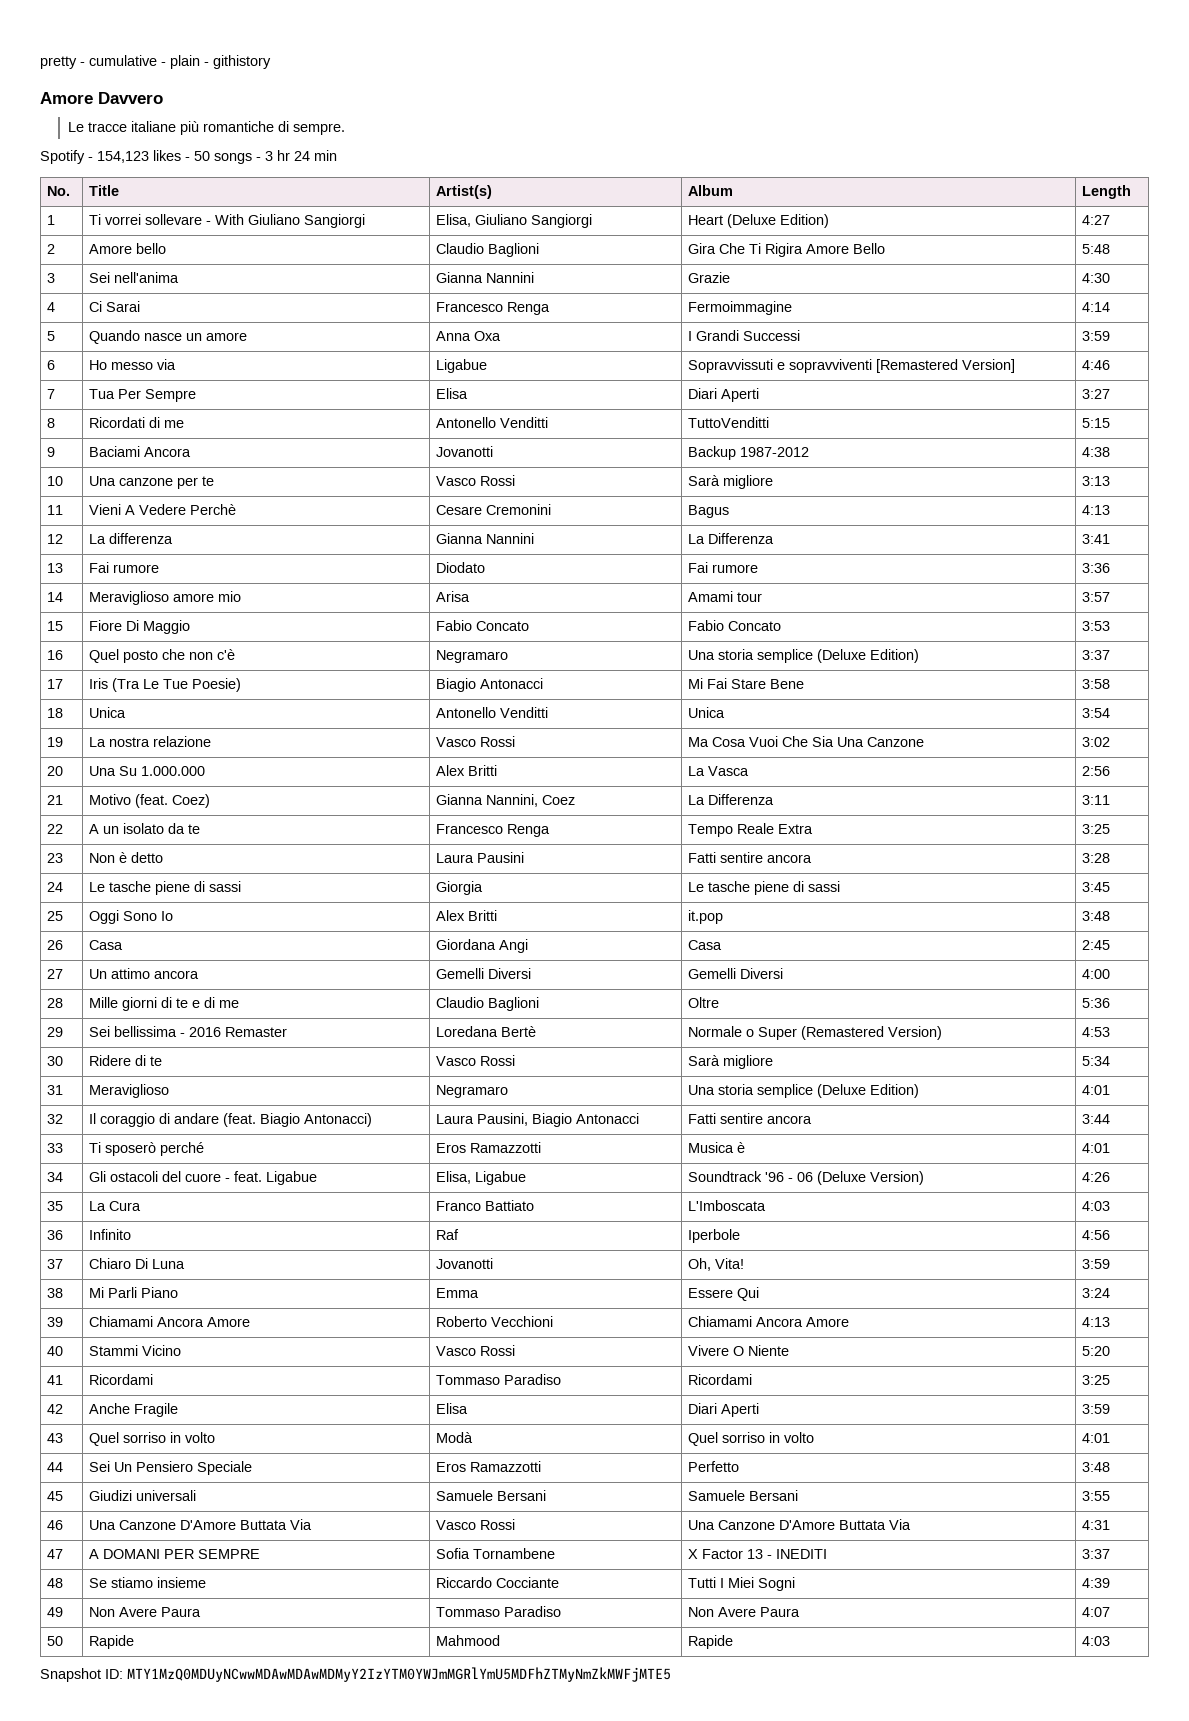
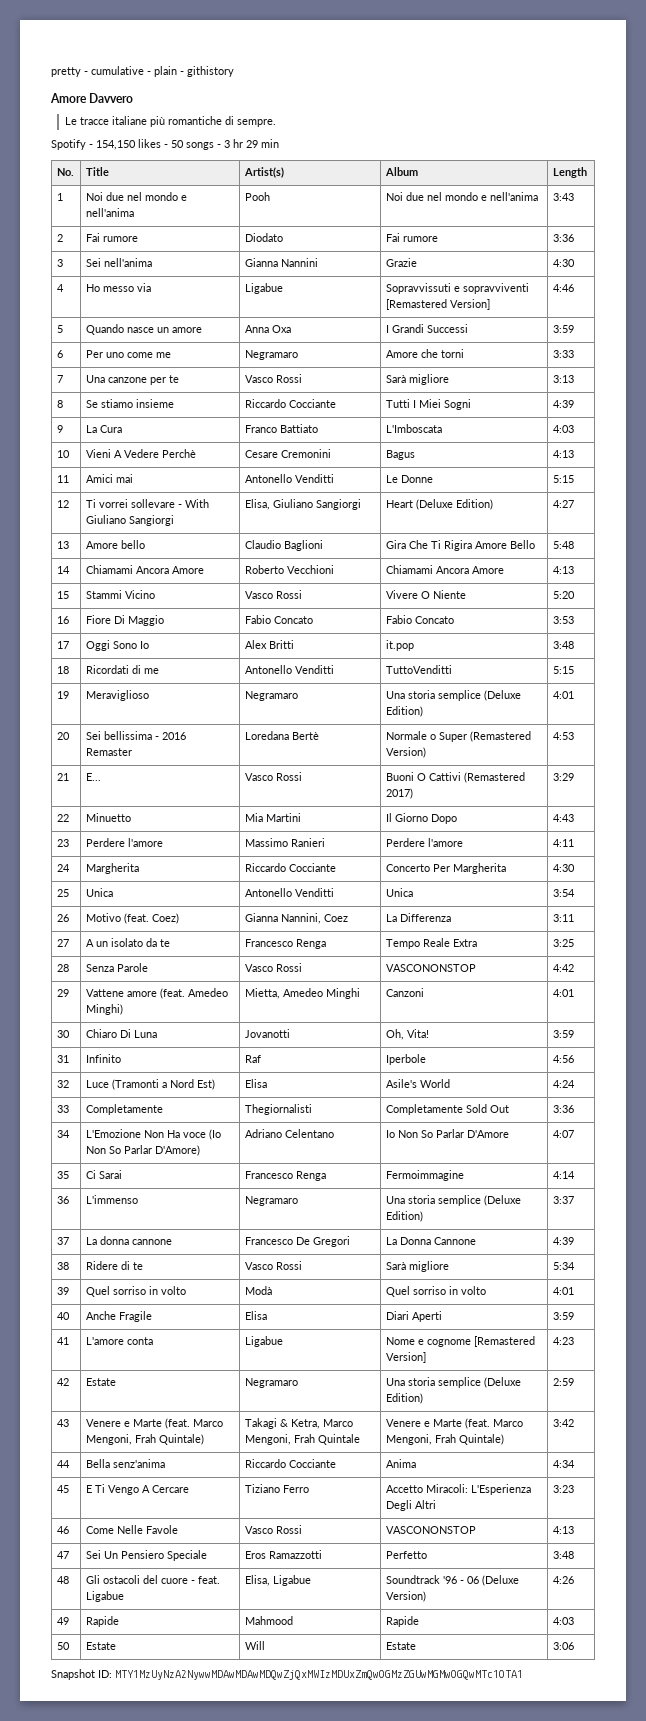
[97,151,149,163] 154,123 -> [96,140,136,150] 154,150
[294,151,310,161] 24 -> [246,140,258,148] 29
(55, 220) none -> [85,192,187,201] [85,208,134,217] [244,192,270,201] [385,192,538,201] [552,193,574,201] [56,234,63,242] [85,233,138,242] [244,233,283,242] [385,233,438,242] [552,234,574,242] [56,259,63,267] [85,258,152,267] [244,258,318,267] [385,258,417,267] [552,259,575,267] [56,284,64,292] [85,283,151,292] [244,283,283,294] [385,283,529,294] [385,299,490,310] [552,284,574,292] [56,325,63,333] [85,324,202,335] [244,325,291,333] [385,324,468,333] [552,325,574,333] [56,350,63,358] [85,350,171,358] [244,350,298,360] [385,349,464,358] [552,350,574,358] [56,375,63,383] [85,375,179,385] [244,374,302,383] [385,374,449,385] [552,375,574,383] [56,400,63,408] [85,399,174,408] [244,399,336,408] [385,399,471,410] [552,400,574,408] [56,425,63,433] [85,425,122,433] [244,424,318,433] [385,424,442,433] [552,425,574,433] [56,450,70,458] [85,449,196,458] [244,449,331,458] [385,450,415,460] [552,450,574,458] [56,475,69,483] [85,474,133,483] [244,474,334,483] [385,475,433,483] [552,475,574,483] [56,500,69,508] | Noi due nel mondo e nell'anima | Pooh | Noi due nel mondo e nell'anima | 3:43 // 2 | Fai rumore | Diodato | Fai rumore | 3:36 // 3 | Sei nell'anima | Gianna Nannini | Grazie | 4:30 // 4 | Ho messo via | Ligabue | Sopravvissuti e sopravviventi [Remastered Version] | 4:46 // 5 | Quando nasce un amore | Anna Oxa | I Grandi Successi | 3:59 // 6 | Per uno come me | Negramaro | Amore che torni | 3:33 // 7 | Una canzone per te | Vasco Rossi | Sarà migliore | 3:13 // 8 | Se stiamo insieme | Riccardo Cocciante | Tutti I Miei Sogni | 4:39 // 9 | La Cura | Franco Battiato | L'Imboscata | 4:03 // 10 | Vieni A Vedere Perchè | Cesare Cremonini | Bagus | 4:13 // 11 | Amici mai | Antonello Venditti | Le Donne | 5:15 // 12
[46,244,55,254] 2 -> [56,541,69,549] 13
[46,273,55,283] [88,272,179,283] [435,272,534,283] [687,272,730,283] [1081,273,1110,283] [46,302,55,312] [88,301,140,312] [435,302,550,315] [687,301,792,315] [1081,302,1110,312] [46,331,55,341] [88,330,247,344] [435,331,501,341] [687,330,800,341] [1081,331,1110,341] [46,360,55,370] [88,359,176,370] [435,359,487,373] [687,359,1015,373] [1081,360,1110,370] [46,389,55,399] [88,389,196,402] [435,388,468,399] [687,388,759,402] [1081,389,1110,399] [46,418,55,428] [88,417,184,428] [435,417,548,428] [687,417,769,428] [1081,418,1110,428] [46,447,55,457] [88,446,191,457] [435,446,493,457] [687,446,809,460] [1081,447,1110,457] [46,476,63,486] [88,476,214,489] [435,475,515,486] [687,475,773,489] [1081,476,1110,486] [46,505,63,515] [88,504,236,515] [435,504,551,515] [687,505,729,518] [1081,505,1110,515] [46,534,63,544] [88,533,173,544] [435,533,534,544] [687,533,774,544] [1081,534,1110,544] [46,563,63,573] [88,562,159,573] [435,562,485,573] [687,562,758,573] [1081,563,1110,573] [46,592,63,602] [88,591,241,605] [435,591,470,602] [687,591,762,602] [1081,592,1110,602] [46,621,63,631] 3 | Sei nell'anima | Gianna Nannini | Grazie | 4:30 // 4 | Ci Sarai | Francesco Renga | Fermoimmagine | 4:14 // 5 | Quando nasce un amore | Anna Oxa | I Grandi Successi | 3:59 // 6 | Ho messo via | Ligabue | Sopravvissuti e sopravviventi [Remastered Version] | 4:46 // 7 | Tua Per Sempre | Elisa | Diari Aperti | 3:27 // 8 | Ricordati di me | Antonello Venditti | TuttoVenditti | 5:15 // 9 | Baciami Ancora | Jovanotti | Backup 1987-2012 | 4:38 // 10 | Una canzone per te | Vasco Rossi | Sarà migliore | 3:13 // 11 | Vieni A Vedere Perchè | Cesare Cremonini | Bagus | 4:13 // 12 | La differenza | Gianna Nannini | La Differenza | 3:41 // 13 | Fai rumore | Diodato | Fai rumore | 3:36 // 14 | Meraviglioso amore mio | Arisa | Amami tour | 3:57 // 15 -> [56,566,70,574] [85,565,204,574] [244,565,334,574] [385,565,504,574] [552,566,574,574] [56,591,69,599] [85,590,155,599] [244,590,302,599] [385,590,466,599] [552,591,575,599] [56,616,69,624] 14 | Chiamami Ancora Amore | Roberto Vecchioni | Chiamami Ancora Amore | 4:13 // 15 | Stammi Vicino | Vasco Rossi | Vivere O Niente | 5:20 // 16
[46,650,63,660] [88,649,235,663] [435,650,508,663] [687,649,919,663] [1081,650,1110,660] [46,679,63,689] [88,678,241,692] [435,678,543,692] [687,678,804,689] [1081,679,1110,689] [46,708,63,718] [88,707,126,718] [435,707,548,718] [687,707,725,718] [1081,708,1110,718] [46,737,63,747] [88,736,211,747] [435,736,515,747] [687,736,924,747] [1081,737,1110,747] [46,766,63,776] [88,766,205,776] [435,765,497,776] [687,766,749,776] [1081,766,1110,776] [46,795,63,805] [88,794,210,808] [435,794,575,807] [687,794,774,805] [1081,795,1110,805] [46,824,63,834] [88,823,200,834] [435,824,550,837] [687,823,813,837] [1081,824,1110,834] [46,853,63,863] [88,852,163,863] [435,852,524,863] [687,852,812,863] [1081,853,1110,863] [46,882,63,892] [88,881,241,895] [435,881,483,895] [687,881,840,895] [1081,882,1110,892] [46,911,63,921] 16 | Quel posto che non c'è | Negramaro | Una storia semplice (Deluxe Edition) | 3:37 // 17 | Iris (Tra Le Tue Poesie) | Biagio Antonacci | Mi Fai Stare Bene | 3:58 // 18 | Unica | Antonello Venditti | Unica | 3:54 // 19 | La nostra relazione | Vasco Rossi | Ma Cosa Vuoi Che Sia Una Canzone | 3:02 // 20 | Una Su 1.000.000 | Alex Britti | La Vasca | 2:56 // 21 | Motivo (feat. Coez) | Gianna Nannini, Coez | La Differenza | 3:11 // 22 | A un isolato da te | Francesco Renga | Tempo Reale Extra | 3:25 // 23 | Non è detto | Laura Pausini | Fatti sentire ancora | 3:28 // 24 | Le tasche piene di sassi | Giorgia | Le tasche piene di sassi | 3:45 // 25 -> [56,641,69,649] 17
[46,940,63,950] [88,940,123,950] [435,939,528,953] [687,940,722,950] [1081,940,1110,950] [46,969,63,979] [88,968,199,979] [435,968,531,979] [687,968,783,979] [1081,969,1110,979] [46,998,63,1008] [88,997,239,1011] [435,997,539,1011] [687,997,719,1008] [1081,998,1110,1008] [46,1027,63,1037] 26 | Casa | Giordana Angi | Casa | 2:45 // 27 | Un attimo ancora | Gemelli Diversi | Gemelli Diversi | 4:00 // 28 | Mille giorni di te e di me | Claudio Baglioni | Oltre | 5:36 // 29 -> [56,666,69,674] [85,665,159,674] [244,665,334,674] [385,665,452,674] [552,666,574,674] [56,691,69,699] [85,690,149,701] [244,691,298,701] [385,690,521,701] [385,706,423,717] [552,691,574,699] [56,732,70,740] 18 | Ricordati di me | Antonello Venditti | TuttoVenditti | 5:15 // 19 | Meraviglioso | Negramaro | Una storia semplice (Deluxe Edition) | 4:01 // 20
[46,1056,63,1066] 30 -> [56,773,69,781] [85,773,101,781] [244,772,302,781] [385,772,525,783] [385,788,413,799] [552,773,574,781] [56,814,69,822] [85,813,131,822] [244,813,301,822] [385,813,457,824] [552,814,574,822] [56,839,69,847] [85,838,163,847] [244,838,325,847] [385,838,463,847] [552,839,574,847] [56,864,70,872] [85,863,139,874] [244,863,336,872] [385,863,506,874] [552,864,575,872] [56,889,69,897] [85,888,113,897] [244,888,334,897] [385,888,413,897] [552,889,575,897] [56,914,69,922] [85,913,179,924] [244,913,348,924] [385,913,451,922] [552,914,574,922] [56,939,69,947] [85,938,170,947] [244,939,326,949] [385,938,477,949] [552,939,574,947] [56,964,69,972] [85,963,148,972] [244,963,302,972] [385,964,476,972] [552,964,574,972] [56,989,69,997] [85,988,228,999] [85,1004,123,1015] [244,988,360,999] [385,988,424,997] [552,989,574,997] [56,1030,70,1038] [85,1029,157,1038] [244,1029,290,1038] [385,1029,429,1040] [552,1030,574,1038] [56,1055,69,1063] [85,1054,121,1063] [244,1055,261,1063] [385,1054,426,1065] [552,1055,574,1063] [56,1080,69,1088] [85,1079,215,1090] [244,1079,267,1088] [385,1079,450,1088] [552,1080,575,1088] [56,1105,69,1113] [85,1104,163,1115] [244,1104,312,1115] [385,1104,509,1115] [552,1105,574,1113] [56,1130,70,1138] [85,1129,221,1140] [85,1145,200,1156] [244,1129,334,1138] [385,1129,509,1138] [552,1130,574,1138] [56,1171,69,1179] [85,1170,122,1179] [244,1171,326,1181] [385,1170,464,1181] [552,1171,575,1179] [56,1196,69,1204] [85,1195,138,1204] [244,1196,298,1206] [385,1195,521,1206] [385,1211,423,1222] [552,1196,574,1204] [56,1237,69,1245] [85,1236,172,1245] [244,1236,350,1247] [385,1237,476,1245] [552,1237,574,1245] [56,1262,69,1270] 21 | E... | Vasco Rossi | Buoni O Cattivi (Remastered 2017) | 3:29 // 22 | Minuetto | Mia Martini | Il Giorno Dopo | 4:43 // 23 | Perdere l'amore | Massimo Ranieri | Perdere l'amore | 4:11 // 24 | Margherita | Riccardo Cocciante | Concerto Per Margherita | 4:30 // 25 | Unica | Antonello Venditti | Unica | 3:54 // 26 | Motivo (feat. Coez) | Gianna Nannini, Coez | La Differenza | 3:11 // 27 | A un isolato da te | Francesco Renga | Tempo Reale Extra | 3:25 // 28 | Senza Parole | Vasco Rossi | VASCONONSTOP | 4:42 // 29 | Vattene amore (feat. Amedeo Minghi) | Mietta, Amedeo Minghi | Canzoni | 4:01 // 30 | Chiaro Di Luna | Jovanotti | Oh, Vita! | 3:59 // 31 | Infinito | Raf | Iperbole | 4:56 // 32 | Luce (Tramonti a Nord Est) | Elisa | Asile's World | 4:24 // 33 | Completamente | Thegiornalisti | Completamente Sold Out | 3:36 // 34 | L'Emozione Non Ha voce (Io Non So Parlar D'Amore) | Adriano Celentano | Io Non So Parlar D'Amore | 4:07 // 35 | Ci Sarai | Francesco Renga | Fermoimmagine | 4:14 // 36 | L'immenso | Negramaro | Una storia semplice (Deluxe Edition) | 3:37 // 37 | La donna cannone | Francesco De Gregori | La Donna Cannone | 4:39 // 38
[46,1085,63,1095] [88,1084,169,1098] [435,1085,508,1098] [687,1084,919,1098] [1081,1085,1110,1095] [46,1114,63,1124] [88,1113,372,1127] [435,1113,639,1127] [687,1113,812,1124] [1081,1114,1110,1124] [46,1143,63,1153] [88,1142,204,1156] [435,1142,541,1153] [687,1142,745,1153] [1081,1143,1110,1153] [46,1172,63,1182] 31 | Meraviglioso | Negramaro | Una storia semplice (Deluxe Edition) | 4:01 // 32 | Il coraggio di andare (feat. Biagio Antonacci) | Laura Pausini, Biagio Antonacci | Fatti sentire ancora | 3:44 // 33 | Ti sposerò perché | Eros Ramazzotti | Musica è | 4:01 // 34 -> [56,1287,69,1295] [85,1286,186,1297] [244,1286,272,1295] [385,1286,486,1297] [552,1287,574,1295] [56,1312,70,1320] [85,1311,152,1322] [244,1311,267,1320] [385,1311,442,1322] [552,1312,574,1320] [56,1337,69,1345] [85,1337,153,1345] [244,1336,283,1347] [385,1336,535,1347] [385,1352,426,1363] [552,1337,574,1345] [56,1378,69,1386] [85,1378,116,1386] [244,1378,298,1388] [385,1377,521,1388] [385,1393,423,1404] [552,1378,574,1386] [56,1419,69,1427] [85,1418,223,1429] [85,1434,204,1445] [244,1418,353,1429] [244,1434,360,1445] [385,1418,523,1429] [385,1434,504,1445] [552,1419,574,1427] [56,1460,70,1468] [85,1459,165,1468] [244,1459,336,1468] [385,1459,416,1468] [552,1460,575,1468] [56,1485,69,1493] [85,1484,189,1495] [244,1484,309,1493] [385,1484,531,1495] [385,1500,436,1511] [552,1485,574,1493] [56,1526,69,1534] [85,1525,178,1534] [244,1525,302,1534] [385,1526,476,1534] [552,1526,574,1534] [56,1551,69,1559] [85,1550,207,1561] [244,1550,322,1559] [385,1551,427,1559] [552,1551,574,1559] [56,1576,69,1584] 39 | Quel sorriso in volto | Modà | Quel sorriso in volto | 4:01 // 40 | Anche Fragile | Elisa | Diari Aperti | 3:59 // 41 | L'amore conta | Ligabue | Nome e cognome [Remastered Version] | 4:23 // 42 | Estate | Negramaro | Una storia semplice (Deluxe Edition) | 2:59 // 43 | Venere e Marte (feat. Marco Mengoni, Frah Quintale) | Takagi & Ketra, Marco Mengoni, Frah Quintale | Venere e Marte (feat. Marco Mengoni, Frah Quintale) | 3:42 // 44 | Bella senz'anima | Riccardo Cocciante | Anima | 4:34 // 45 | E Ti Vengo A Cercare | Tiziano Ferro | Accetto Miracoli: L'Esperienza Degli Altri | 3:23 // 46 | Come Nelle Favole | Vasco Rossi | VASCONONSTOP | 4:13 // 47 | Sei Un Pensiero Speciale | Eros Ramazzotti | Perfetto | 3:48 // 48
[46,1201,63,1211] [88,1201,141,1211] [435,1200,534,1211] [687,1200,766,1211] [1081,1201,1110,1211] [46,1230,63,1240] [88,1229,131,1240] [435,1229,459,1240] [687,1229,740,1243] [1081,1230,1110,1240] [46,1259,63,1269] [88,1258,185,1269] [435,1258,493,1269] [687,1258,744,1271] [1081,1259,1110,1269] [46,1288,63,1298] [88,1287,178,1298] [435,1288,479,1298] [687,1287,759,1301] [1081,1288,1110,1298] [46,1317,63,1327] [88,1316,250,1327] [435,1316,553,1327] [687,1316,849,1327] [1081,1317,1110,1327] [46,1346,63,1356] [88,1345,181,1356] [435,1345,515,1356] [687,1345,789,1356] [1081,1346,1110,1356] [46,1375,63,1385] [88,1374,153,1385] [435,1374,561,1385] [687,1374,752,1385] [1081,1375,1110,1385] [46,1404,63,1414] [88,1403,178,1417] [435,1403,468,1414] [687,1403,759,1417] [1081,1404,1110,1414] [46,1433,63,1443] [88,1432,215,1446] [435,1432,473,1443] [687,1432,814,1446] [1081,1433,1110,1443] [46,1462,63,1472] [88,1461,252,1475] [435,1461,541,1472] [687,1461,739,1472] [1081,1462,1110,1472] [46,1491,63,1501] [88,1490,196,1501] [435,1490,546,1501] [687,1490,798,1501] [1081,1491,1110,1501] [46,1520,63,1530] [88,1519,312,1530] [435,1519,515,1530] [687,1519,911,1530] [1081,1520,1110,1530] [46,1549,63,1559] [88,1549,260,1559] [435,1548,555,1559] [687,1549,827,1559] [1081,1549,1110,1559] [46,1578,63,1588] [88,1577,206,1588] [435,1577,559,1588] [687,1577,795,1591] [1081,1578,1110,1588] [46,1607,63,1617] [88,1607,201,1617] [435,1606,561,1617] [687,1607,800,1617] [1081,1607,1110,1617] [46,1636,63,1646] 35 | La Cura | Franco Battiato | L'Imboscata | 4:03 // 36 | Infinito | Raf | Iperbole | 4:56 // 37 | Chiaro Di Luna | Jovanotti | Oh, Vita! | 3:59 // 38 | Mi Parli Piano | Emma | Essere Qui | 3:24 // 39 | Chiamami Ancora Amore | Roberto Vecchioni | Chiamami Ancora Amore | 4:13 // 40 | Stammi Vicino | Vasco Rossi | Vivere O Niente | 5:20 // 41 | Ricordami | Tommaso Paradiso | Ricordami | 3:25 // 42 | Anche Fragile | Elisa | Diari Aperti | 3:59 // 43 | Quel sorriso in volto | Modà | Quel sorriso in volto | 4:01 // 44 | Sei Un Pensiero Speciale | Eros Ramazzotti | Perfetto | 3:48 // 45 | Giudizi universali | Samuele Bersani | Samuele Bersani | 3:55 // 46 | Una Canzone D'Amore Buttata Via | Vasco Rossi | Una Canzone D'Amore Buttata Via | 4:31 // 47 | A DOMANI PER SEMPRE | Sofia Tornambene | X Factor 13 - INEDITI | 3:37 // 48 | Se stiamo insieme | Riccardo Cocciante | Tutti I Miei Sogni | 4:39 // 49 | Non Avere Paura | Tommaso Paradiso | Non Avere Paura | 4:07 // 50 -> [56,1617,69,1625] 49
(1110, 1641) none -> [56,1642,70,1650] [85,1642,116,1650] [244,1641,265,1650] [385,1642,416,1650] [552,1642,574,1650] // 50 | Estate | Will | Estate | 3:06
[127,1667,671,1682] MTY1MzQ0MDUyNCwwMDAwMDAwMDMyY2IzYTM0YWJmMGRlYmU5MDFhZTMyNmZkMWFjMTE5 -> [115,1670,523,1680] MTY1MzUyNzA2NywwMDAwMDAwMDQwZjQxMWIzMDUxZmQwOGMzZGUwMGMwOGQwMTc1OTA1

